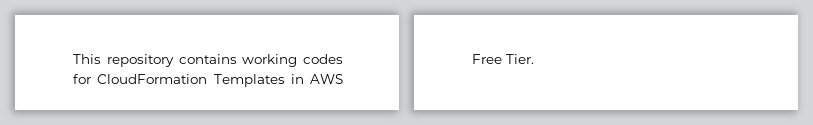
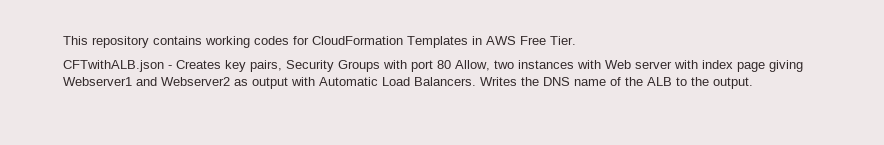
(534, 59) none -> [63,60,803,72] [63,77,753,89] // CFTwithALB.json - Creates key pairs, Security Groups with port 80 Allow, two instances with Web server with index page giving Webserver1 and Webserver2 as output with Automatic Load Balancers. Writes the DNS name of the ALB to the output.

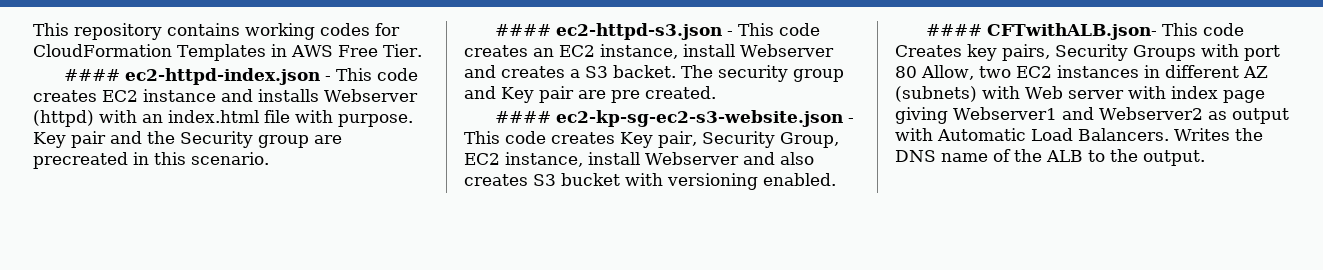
[63,60,172,72] CFTwithALB.json - -> [64,68,419,85] [33,89,418,102] [33,110,413,127] [33,131,342,148] [33,152,269,169] [495,23,821,40] [464,44,834,59] [464,65,844,82] [464,86,716,103] [495,110,855,127] [464,131,839,148] [464,152,814,167] [464,173,836,190] [926,23,1245,40] #### ec2-httpd-index.json - This code creates EC2 instance and installs Webserver (httpd) with an index.html file with purpose. Key pair and the Security group are precreated in this scenario. // #### ec2-httpd-s3.json - This code creates an EC2 instance, install Webserver and creates a S3 backet. The security group and Key pair are pre created. // #### ec2-kp-sg-ec2-s3-website.json - This code creates Key pair, Security Group, EC2 instance, install Webserver and also creates S3 bucket with versioning enabled. // #### CFTwithALB.json- This code
[518,60,574,69] instances -> [1015,65,1268,78] [895,86,977,102] EC2 instances in different AZ (subnets)

